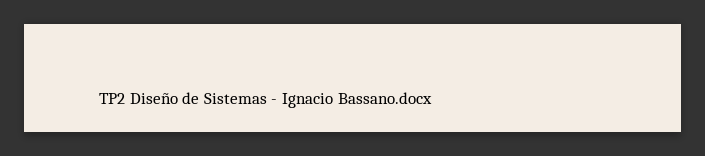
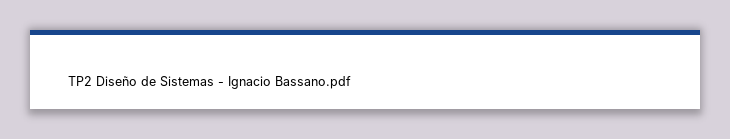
[337,92,432,104] Bassano.docx -> [275,76,351,89] Bassano.pdf

